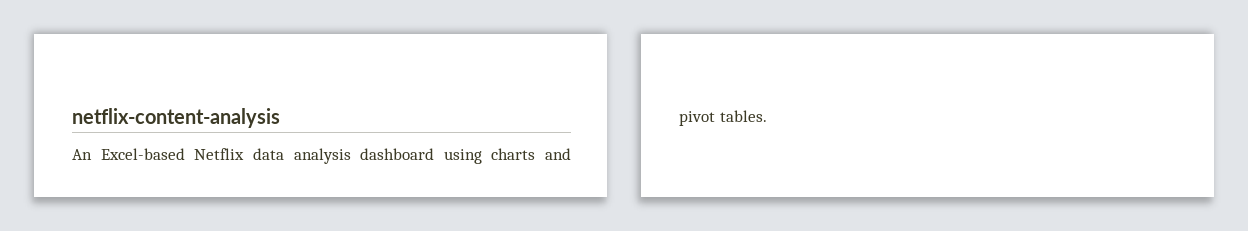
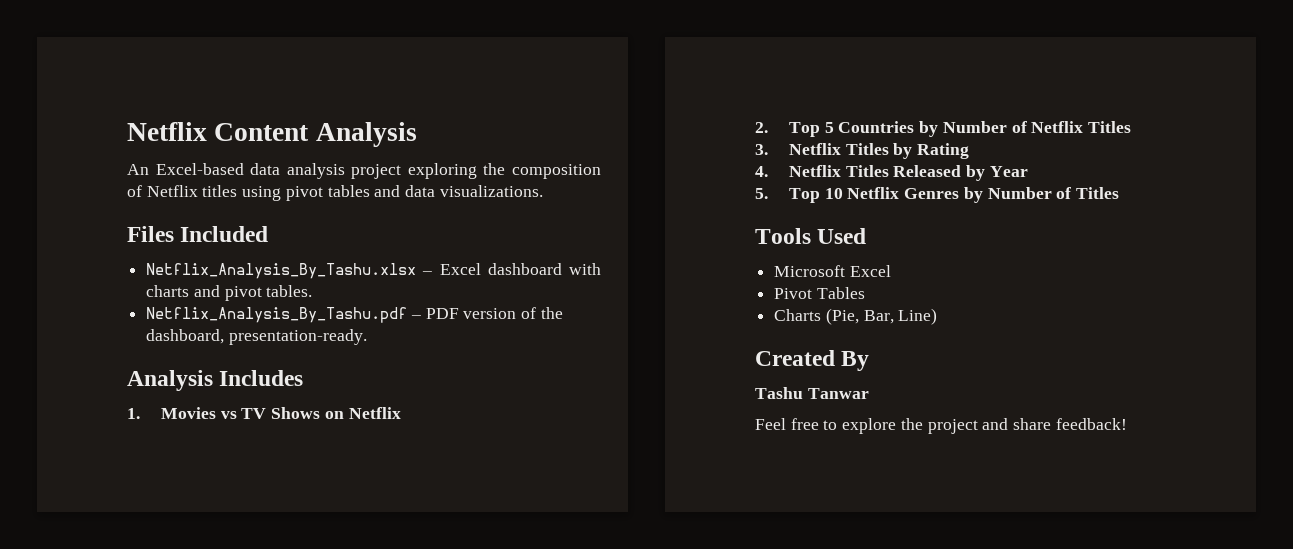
[72,108,280,128] netflix-content-analysis -> [127,122,417,147] Netflix Content Analysis
[194,148,245,160] Netflix -> (244, 169) none
[360,148,571,164] [679,110,767,126] dashboard using charts and pivot tables. -> [351,163,601,179] [127,185,543,201] [127,226,269,242] [146,263,601,279] [146,285,313,301] [146,307,563,323] [146,329,367,345] [127,370,304,391] [127,407,401,419] [755,121,1131,137] [755,143,970,159] [755,165,1028,181] [755,187,1119,203] [755,228,867,244] [774,265,891,277] [774,287,865,299] [774,308,938,325] [755,350,870,371] [755,387,869,399] [755,418,1127,434] project exploring the composition of Netflix titles using pivot tables and data visualizations. // Files Included // Netflix_Analysis_By_Tashu.xlsx – Excel dashboard with charts and pivot tables. // Netflix_Analysis_By_Tashu.pdf – PDF version of the dashboard, presentation-ready. // Analysis Includes // 1. Movies vs TV Shows on Netflix // 2. Top 5 Countries by Number of Netflix Titles // 3. Netflix Titles by Rating // 4. Netflix Titles Released by Year // 5. Top 10 Netflix Genres by Number of Titles // Tools Used // Microsoft Excel // Pivot Tables // Charts (Pie, Bar, Line) // Created By // Tashu Tanwar // Feel free to explore the project and share feedback!

